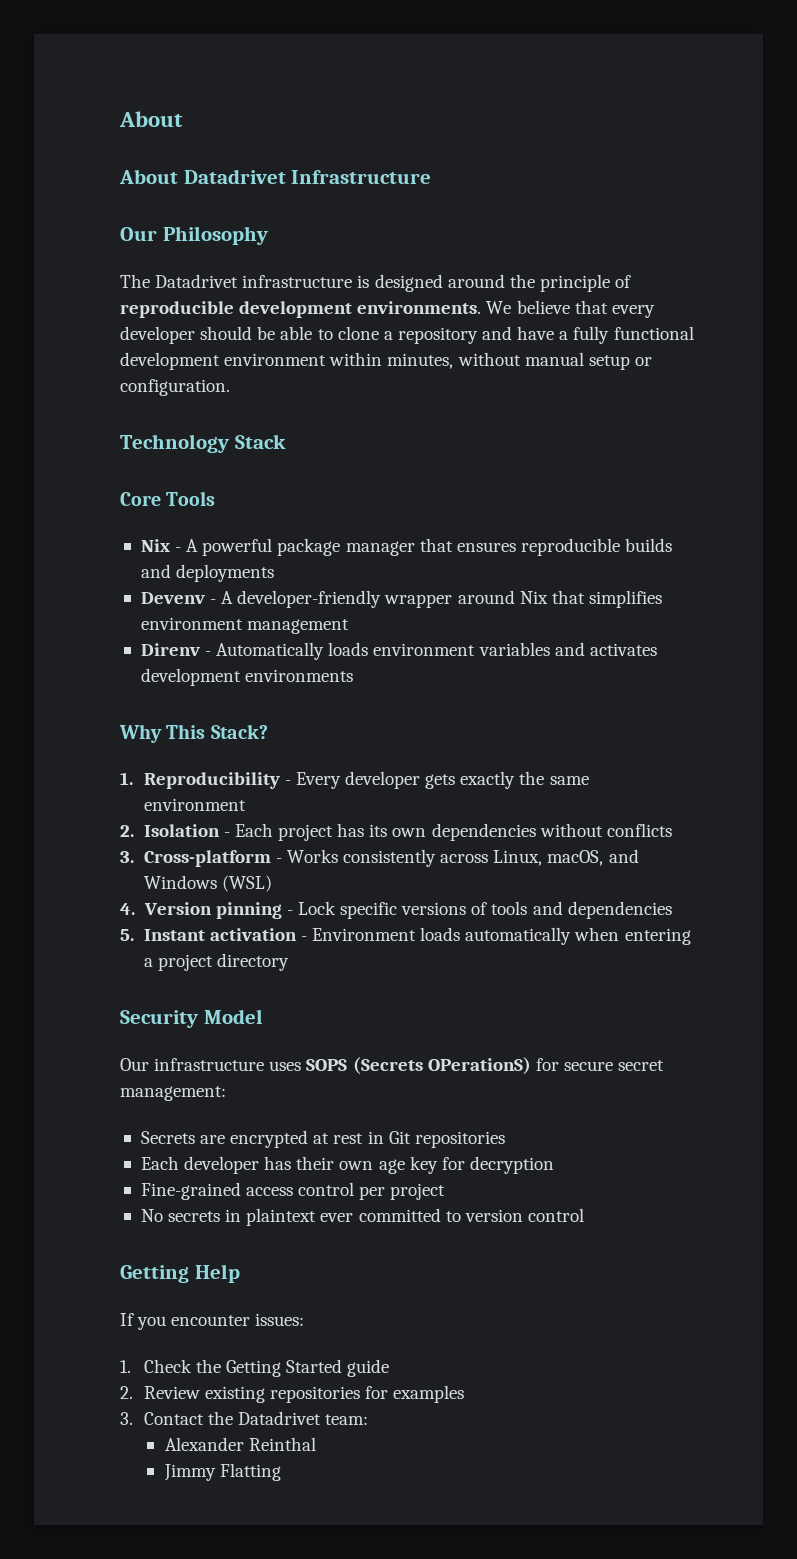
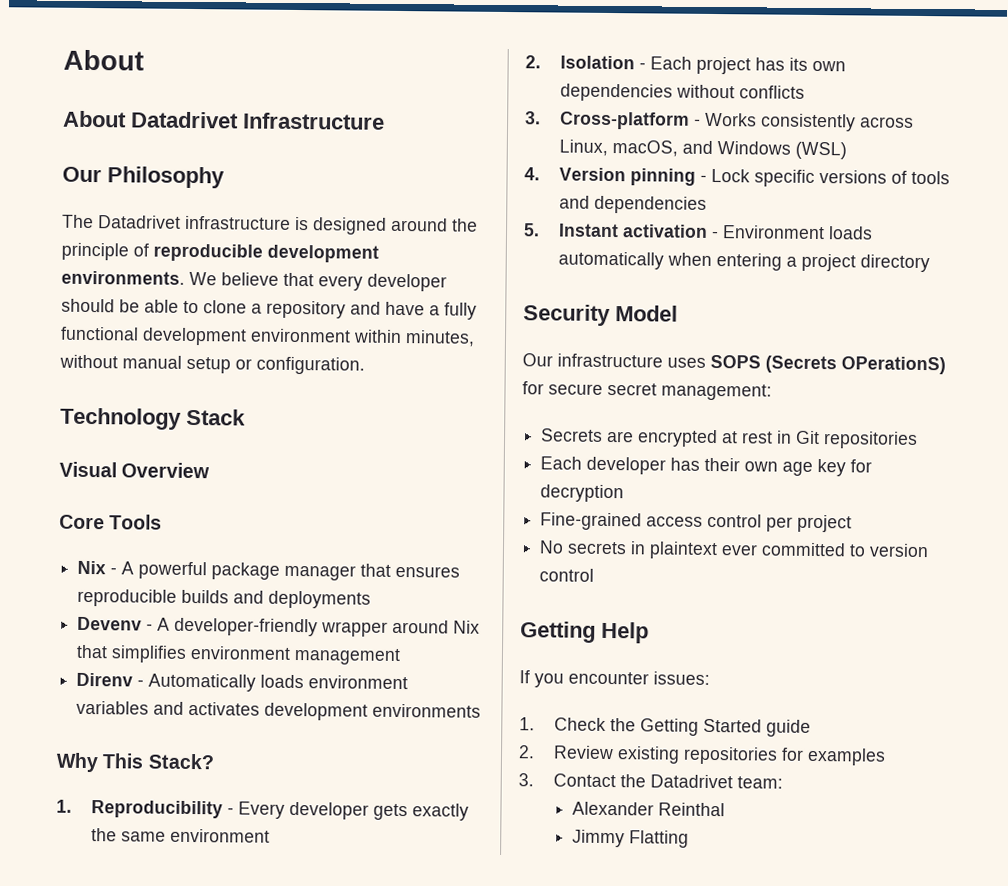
(286, 441) none -> [59,461,211,479] // Visual Overview

